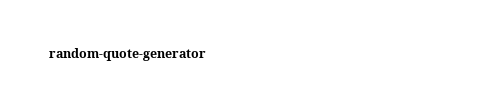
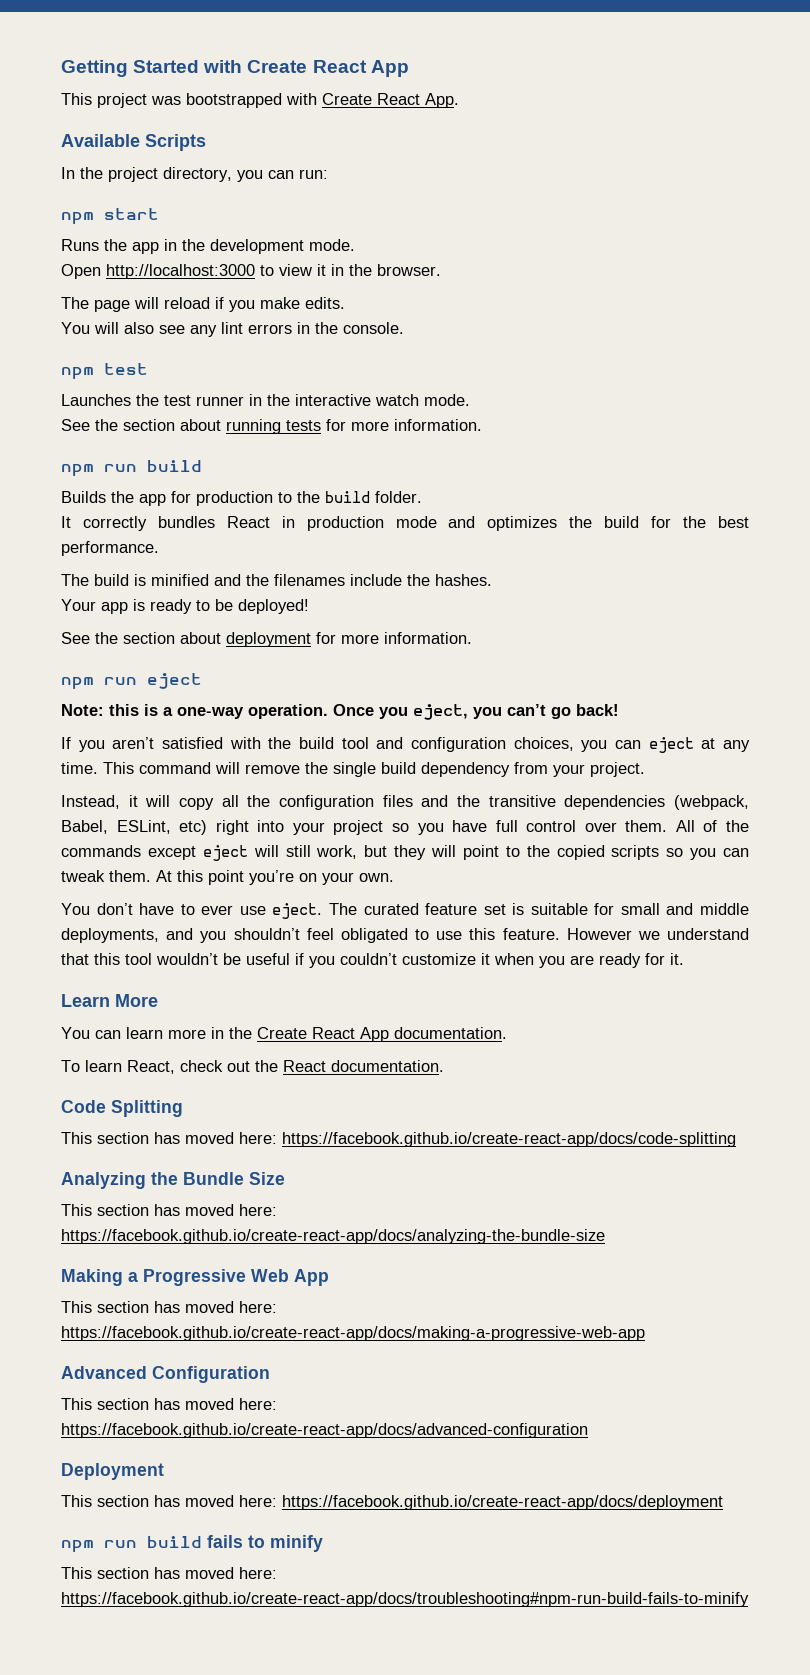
[49,48,206,61] random-quote-generator -> [61,60,409,77] [61,93,459,108] [61,134,206,151] [61,167,328,182] [61,208,159,224] [61,239,355,254] [61,264,441,279] [61,297,345,312] [61,322,404,337] [61,363,148,379] [61,394,470,406] [61,419,482,434] [61,460,202,476] [61,491,422,506] [61,516,749,531] [61,541,159,556] [61,574,492,586] [61,599,309,614] [61,632,472,647] [61,673,202,689] [61,704,619,720] [61,737,750,753] [61,762,645,777] [61,795,750,810] [61,820,749,835] [61,845,749,861] [61,870,394,885] [61,903,749,919] [61,928,749,943] [61,953,684,968] [61,994,158,1007] [61,1027,507,1042] [61,1060,444,1074] [61,1100,183,1117] [61,1132,736,1147] [61,1172,285,1189] [61,1204,277,1216] [61,1229,605,1244] [61,1269,329,1286] [61,1301,277,1313] [61,1326,645,1341] [61,1366,270,1383] [61,1398,277,1410] [61,1423,588,1438] [61,1463,164,1480] [61,1495,723,1510] [61,1535,323,1552] [61,1567,277,1579] [61,1592,749,1607] Getting Started with Create React App // This project was bootstrapped with Create React App. // Available Scripts // In the project directory, you can run: // npm start // Runs the app in the development mode. // Open http://localhost:3000 to view it in the browser. // The page will reload if you make edits. // You will also see any lint errors in the console. // npm test // Launches the test runner in the interactive watch mode. // See the section about running tests for more information. // npm run build // Builds the app for production to the build folder. // It correctly bundles React in production mode and optimizes the build for the best performance. // The build is minified and the filenames include the hashes. // Your app is ready to be deployed! // See the section about deployment for more information. // npm run eject // Note: this is a one-way operation. Once you eject, you can’t go back! // If you aren’t satisfied with the build tool and configuration choices, you can eject at any time. This command will remove the single build dependency from your project. // Instead, it will copy all the configuration files and the transitive dependencies (webpack, Babel, ESLint, etc) right into your project so you have full control over them. All of the commands except eject will still work, but they will point to the copied scripts so you can tweak them. At this point you’re on your own. // You don’t have to ever use eject. The curated feature set is suitable for small and middle deployments, and you shouldn’t feel obligated to use this feature. However we understand that this tool wouldn’t be useful if you couldn’t customize it when you are ready for it. // Learn More // You can learn more in the Create React App documentation. // To learn React, check out the React documentation. // Code Splitting // This section has moved here: https://facebook.github.io/create-react-app/docs/code-splitting // Analyzing the Bundle Size // This section has moved here: https://facebook.github.io/create-react-app/docs/analyzing-the-bundle-size // Making a Progressive Web App // This section has moved here: https://facebook.github.io/create-react-app/docs/making-a-progressive-web-app // Advanced Configuration // This section has moved here: https://facebook.github.io/create-react-app/docs/advanced-configuration // Deployment // This section has moved here: https://facebook.github.io/create-react-app/docs/deployment // npm run build fails to minify // This section has moved here: https://facebook.github.io/create-react-app/docs/troubleshooting#npm-run-build-fails-to-minify

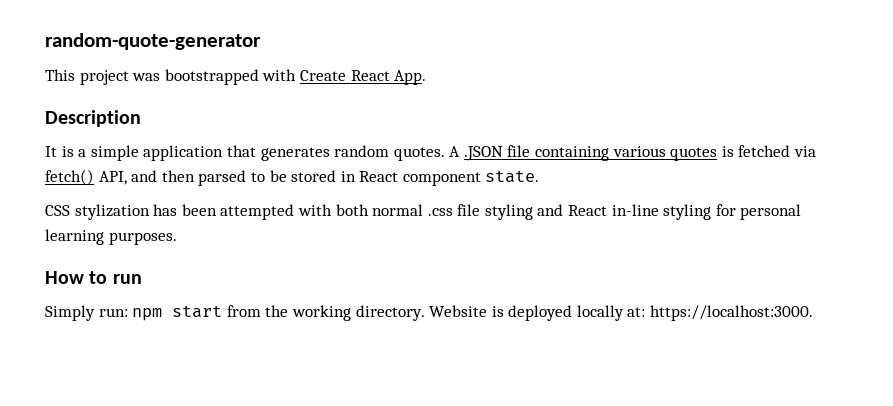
[61,60,409,77] Getting Started with Create React App -> [45,33,261,50] random-quote-generator
[61,134,206,151] [61,167,294,182] Available Scripts // In the project directory, you can -> [45,110,141,127] [45,145,817,161] [45,169,540,186] [45,204,802,220] [45,229,177,245] [45,271,142,284] [45,305,95,321] Description // It is a simple application that generates random quotes. A .JSON file containing various quotes is fetched via fetch() API, and then parsed to be stored in React component state. // CSS stylization has been attempted with both normal .css file styling and React in-line styling for personal learning purposes. // How to run // Simply
(328, 174) // -> (128, 312) none
[61,239,355,254] [61,264,441,279] [61,297,345,312] [61,322,404,337] [61,363,148,379] [61,394,470,406] [61,419,482,434] [61,460,202,476] [61,491,422,506] [61,516,749,531] [61,541,159,556] [61,574,492,586] [61,599,309,614] [61,632,472,647] [61,673,202,689] [61,704,619,720] [61,737,750,753] [61,762,645,777] [61,795,750,810] [61,820,749,835] [61,845,749,861] [61,870,394,885] [61,903,749,919] [61,928,749,943] [61,953,684,968] [61,994,158,1007] [61,1027,507,1042] [61,1060,444,1074] [61,1100,183,1117] [61,1132,736,1147] [61,1172,285,1189] [61,1204,277,1216] [61,1229,605,1244] [61,1269,329,1286] [61,1301,277,1313] [61,1326,645,1341] [61,1366,270,1383] [61,1398,277,1410] [61,1423,588,1438] [61,1463,164,1480] [61,1495,723,1510] [61,1535,323,1552] [61,1567,277,1579] [61,1592,749,1607] // Runs the app in the development mode. // Open http://localhost:3000 to view it in the browser. // The page will reload if you make edits. // You will also see any lint errors in the console. // npm test // Launches the test runner in the interactive watch mode. // See the section about running tests for more information. // npm run build // Builds the app for production to the build folder. // It correctly bundles React in production mode and optimizes the build for the best performance. // The build is minified and the filenames include the hashes. // Your app is ready to be deployed! // See the section about deployment for more information. // npm run eject // Note: this is a one-way operation. Once you eject, you can’t go back! // If you aren’t satisfied with the build tool and configuration choices, you can eject at any time. This command will remove the single build dependency from your project. // Instead, it will copy all the configuration files and the transitive dependencies (webpack, Babel, ESLint, etc) right into your project so you have full control over them. All of the commands except eject will still work, but they will point to the copied scripts so you can tweak them. At this point you’re on your own. // You don’t have to ever use eject. The curated feature set is suitable for small and middle deployments, and you shouldn’t feel obligated to use this feature. However we understand that this tool wouldn’t be useful if you couldn’t customize it when you are ready for it. // Learn More // You can learn more in the Create React App documentation. // To learn React, check out the React documentation. // Code Splitting // This section has moved here: https://facebook.github.io/create-react-app/docs/code-splitting // Analyzing the Bundle Size // This section has moved here: https://facebook.github.io/create-react-app/docs/analyzing-the-bundle-size // Making a Progressive Web App // This section has moved here: https://facebook.github.io/create-react-app/docs/making-a-progressive-web-app // Advanced Configuration // This section has moved here: https://facebook.github.io/create-react-app/docs/advanced-configuration // Deployment // This section has moved here: https://facebook.github.io/create-react-app/docs/deployment // npm run build fails to minify // This section has moved here: https://facebook.github.io/create-react-app/docs/troubleshooting#npm-run-build-fails-to-minify -> [226,305,814,321] from the working directory. Website is deployed locally at: https://localhost:3000.

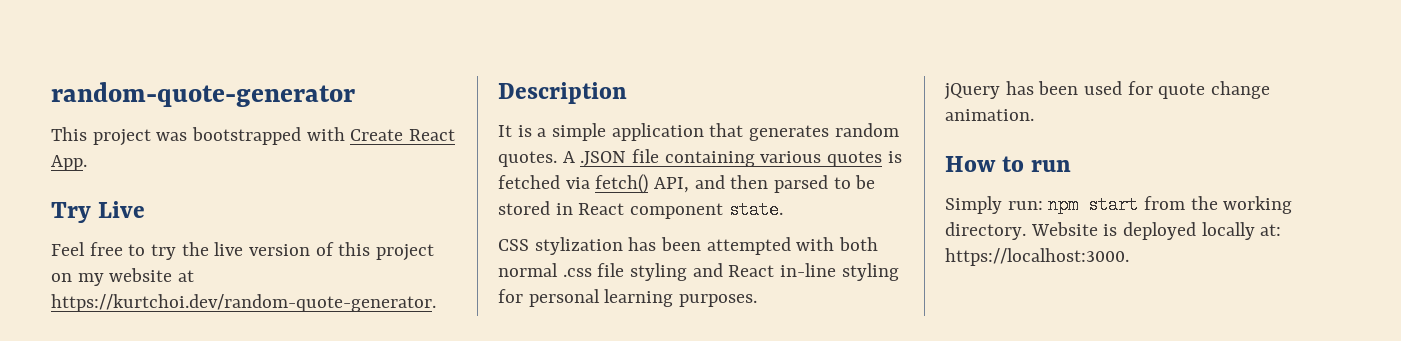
(427, 77) none -> [51,201,146,223] [51,242,435,261] [51,268,195,286] [51,294,436,312] // Try Live // Feel free to try the live version of this project on my website at https://kurtchoi.dev/random-quote-generator.
(177, 238) none -> [944,81,1271,100] [945,109,1034,121] // jQuery has been used for quote change animation.

